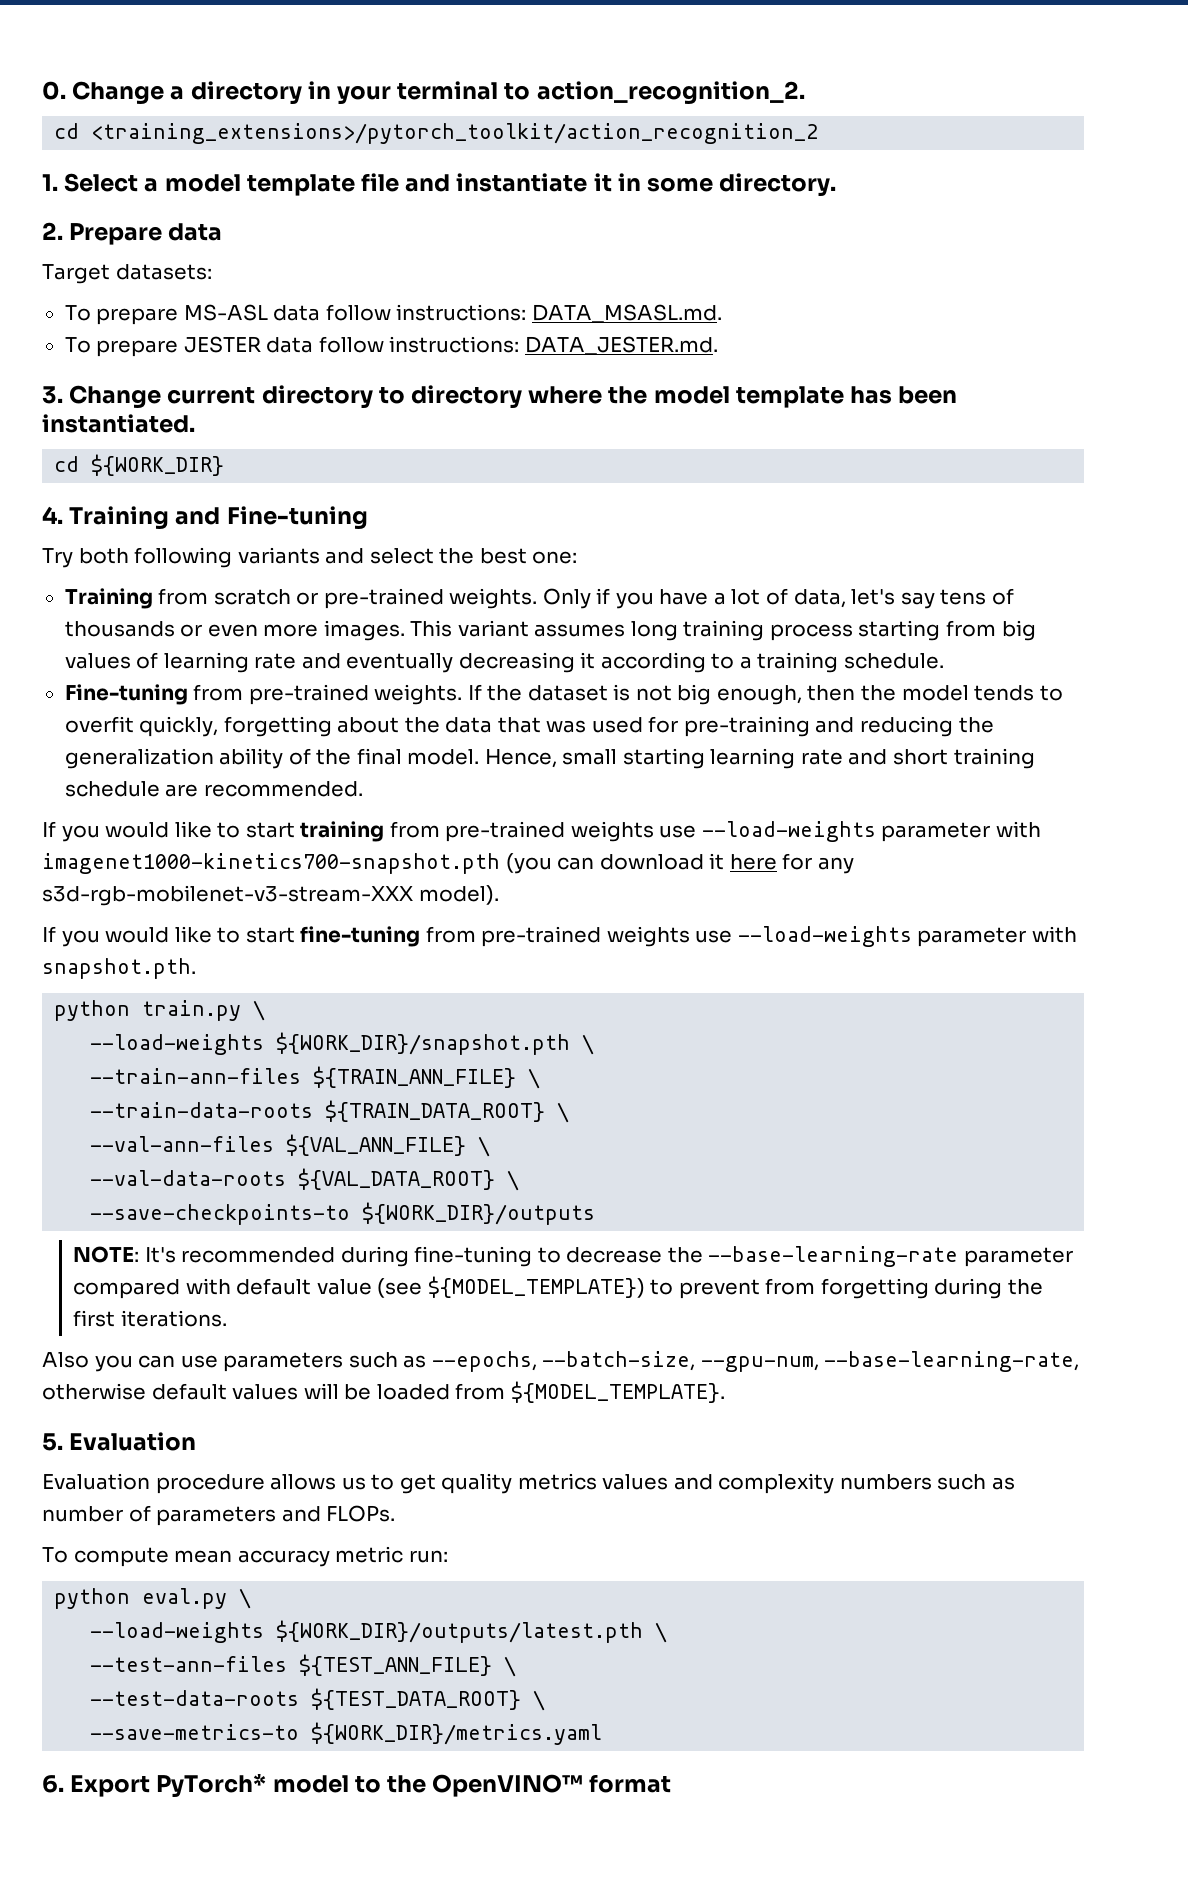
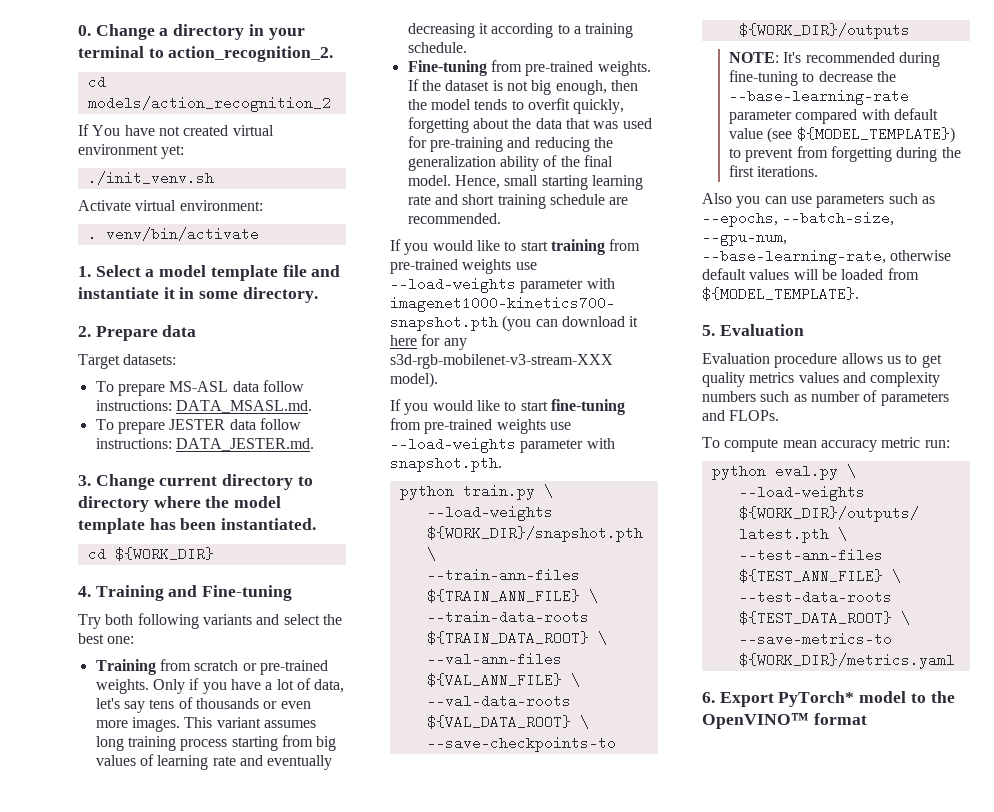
[91,123,819,144] <training_extensions>/pytorch_toolkit/action_recognition_2 -> [87,96,331,112] [78,124,274,136] [78,144,185,159] [87,171,214,185] [78,200,263,211] [87,227,259,241] models/action_recognition_2 // If You have not created virtual environment yet: // ./init_venv.sh // Activate virtual environment: // . venv/bin/activate

